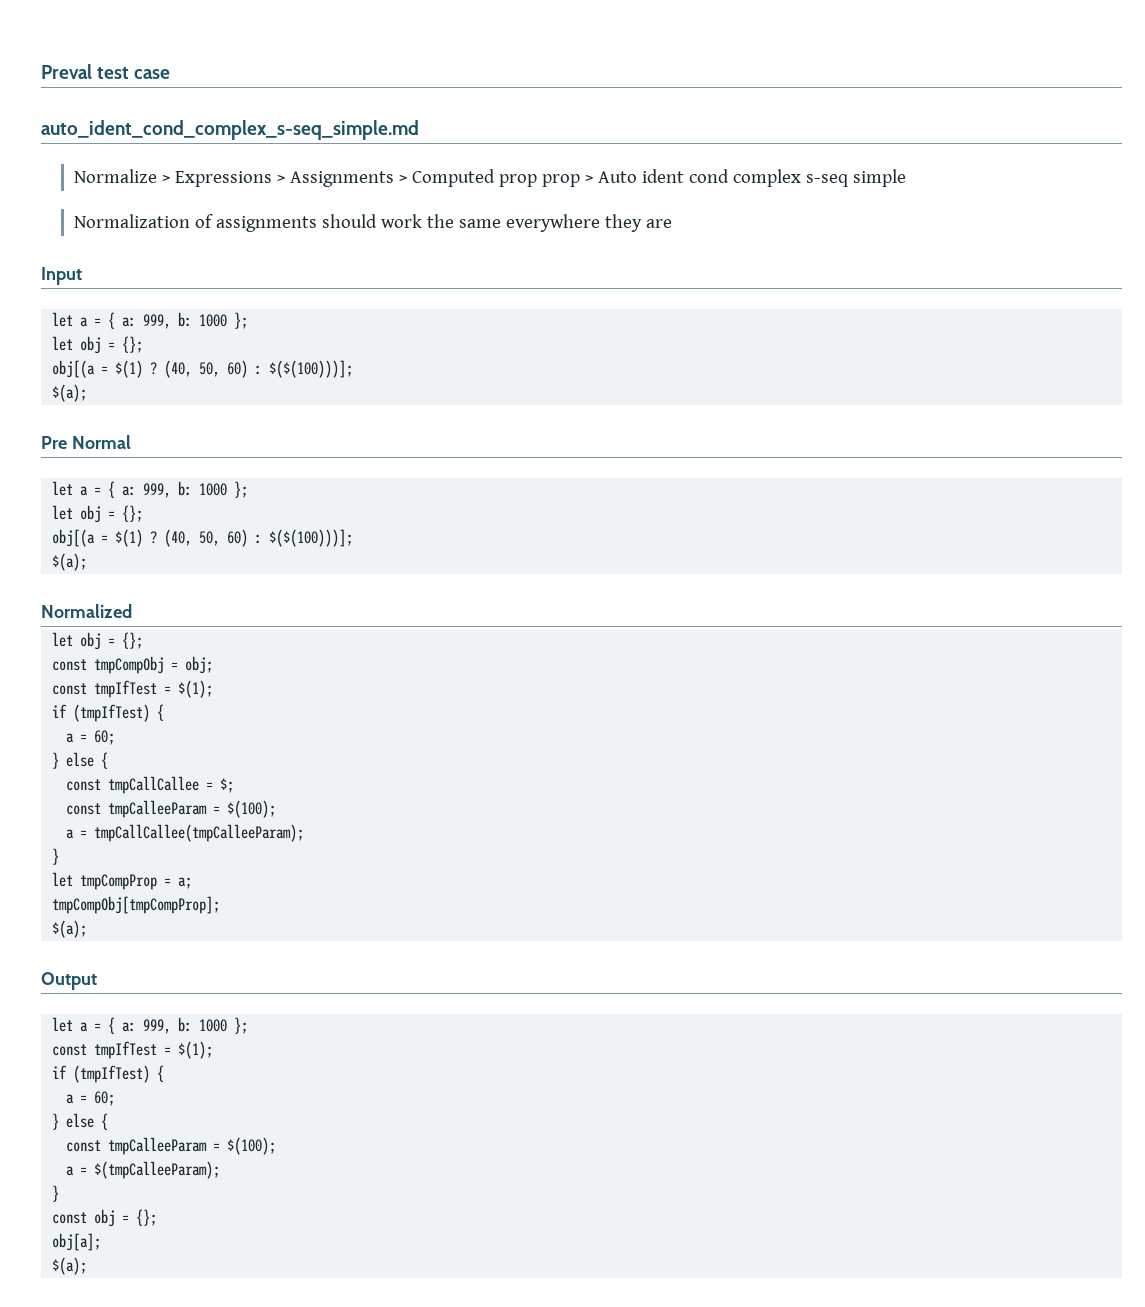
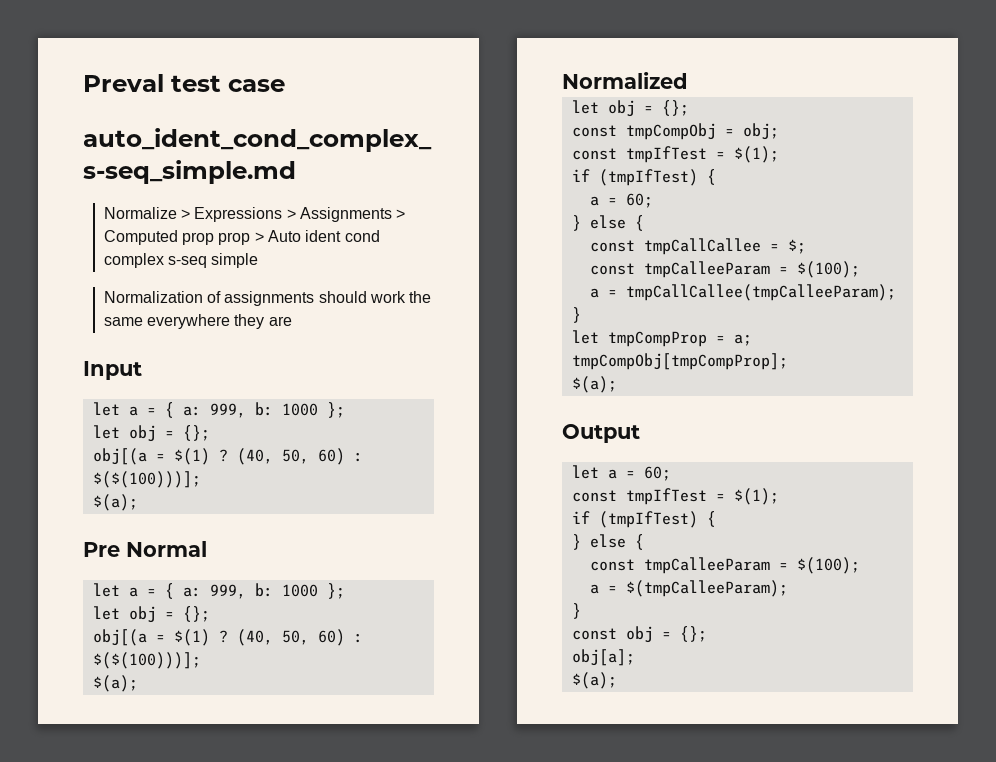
[108,1017,249,1034] [52,1041,214,1059] [52,1065,165,1083] [66,1091,116,1106] { a: 999, b: 1000 }; // const tmpIfTest = $(1); // if (tmpIfTest) { // a = 60; -> [643,466,671,481] [571,488,779,505] [571,511,716,528] 60; // const tmpIfTest = $(1); // if (tmpIfTest) {

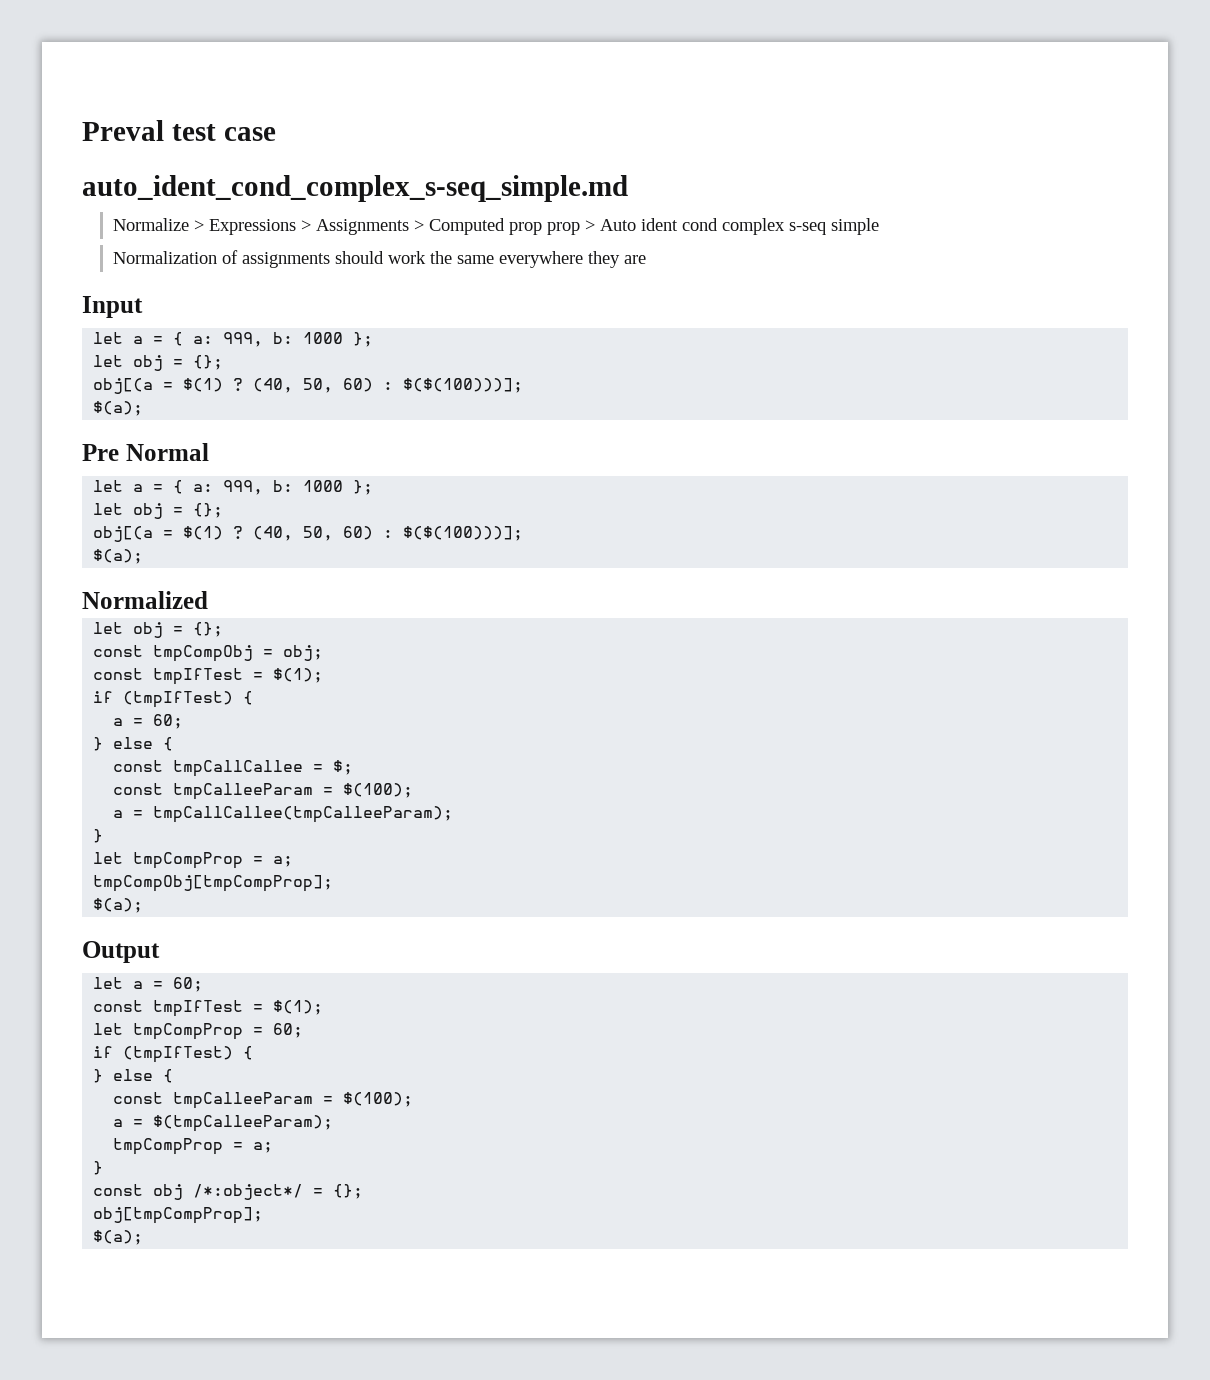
(779, 496) none -> [93,1023,304,1040] // let tmpCompProp = 60;
(788, 588) none -> [113,1138,274,1155] // tmpCompProp = a;
[661,626,707,642] [571,649,635,666] = {}; // obj[a]; -> [193,1184,364,1200] [93,1207,264,1224] /*:object*/ = {}; // obj[tmpCompProp];

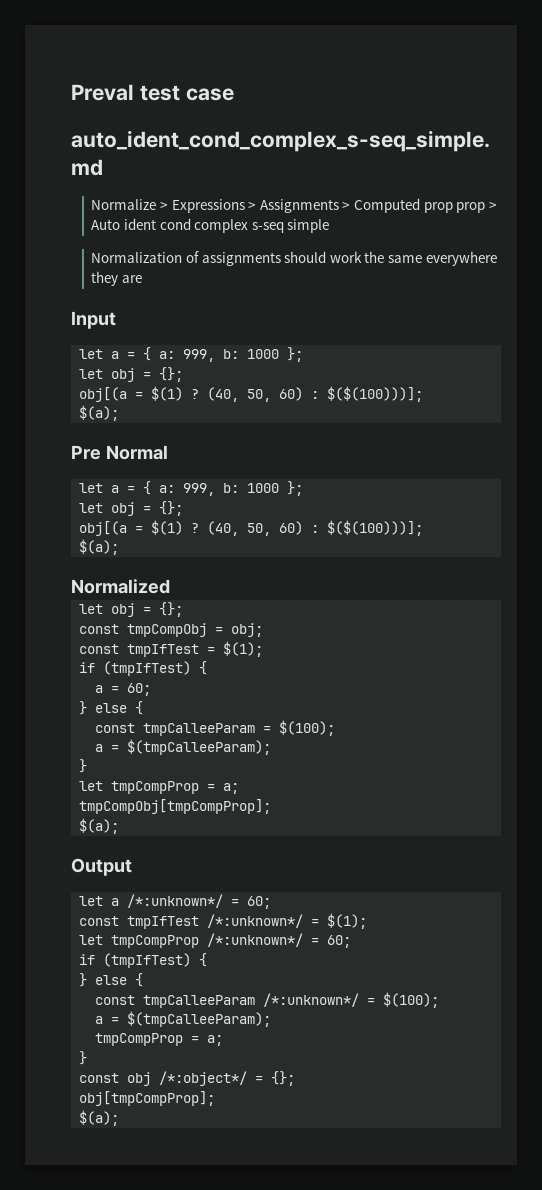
[113,760,354,777] [113,783,414,800] [113,806,454,823] // const tmpCallCallee = $; // const tmpCalleeParam = $(100); // a = tmpCallCallee(tmpCalleeParam); -> [95,720,336,736] [95,739,272,755] // const tmpCalleeParam = $(100); // a = $(tmpCalleeParam);
(144, 985) none -> [127,894,224,908] /*:unknown*/
(244, 1008) none -> [207,914,304,928] /*:unknown*/
(244, 1031) none -> [207,933,304,947] /*:unknown*/
(314, 1100) none -> [263,993,360,1007] /*:unknown*/

